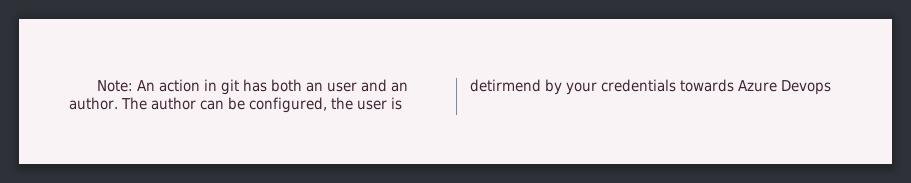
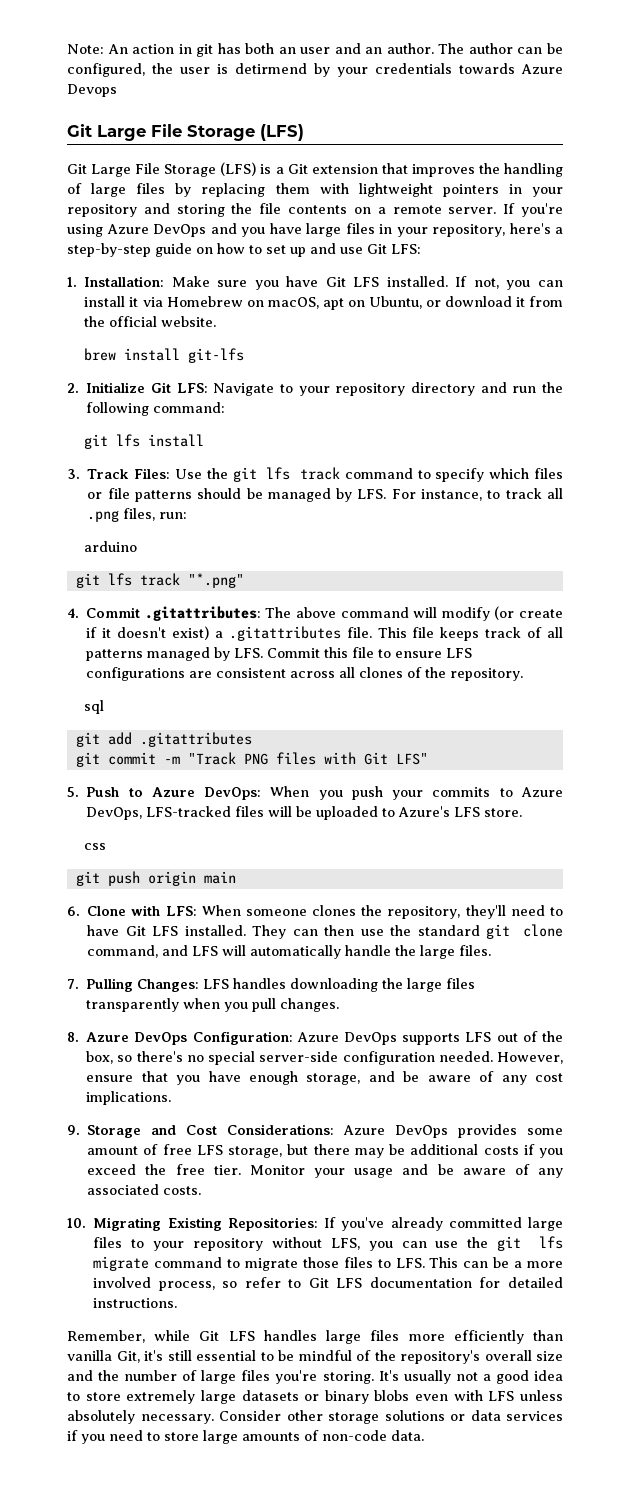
(831, 87) none -> [67,124,304,141] [67,162,563,177] [67,183,564,197] [67,203,563,217] [67,223,563,237] [67,243,421,257] [67,276,564,290] [84,296,563,310] [84,316,217,327] [84,348,245,363] [67,382,563,396] [86,402,226,416] [84,434,205,449] [67,467,564,482] [87,488,563,502] [87,508,188,522] [84,541,138,552] [75,573,244,588] [67,606,563,621] [86,626,563,641] [86,647,473,661] [86,667,524,681] [84,700,105,714] [75,732,252,747] [75,752,428,767] [67,786,563,800] [86,806,523,820] [84,843,107,850] [75,871,236,886] [67,905,563,919] [87,924,563,939] [87,945,492,959] [67,978,476,992] [86,998,340,1012] [67,1031,564,1045] [86,1051,563,1065] [86,1071,563,1085] [86,1091,172,1105] [67,1124,563,1138] [87,1144,564,1158] [87,1164,564,1178] [87,1184,202,1195] [67,1217,563,1231] [93,1236,563,1251] [93,1256,563,1271] [93,1277,563,1291] [93,1298,178,1308] [67,1330,563,1344] [67,1350,563,1364] [67,1370,563,1384] [67,1390,563,1404] [67,1410,563,1424] [67,1430,424,1444] // Git Large File Storage (LFS) // Git Large File Storage (LFS) is a Git extension that improves the handling of large files by replacing them with lightweight pointers in your repository and storing the file contents on a remote server. If you're using Azure DevOps and you have large files in your repository, here's a step-by-step guide on how to set up and use Git LFS: // 1. Installation: Make sure you have Git LFS installed. If not, you can install it via Homebrew on macOS, apt on Ubuntu, or download it from the official website. // brew install git-lfs // 2. Initialize Git LFS: Navigate to your repository directory and run the following command: // git lfs install // 3. Track Files: Use the git lfs track command to specify which files or file patterns should be managed by LFS. For instance, to track all .png files, run: // arduino // git lfs track "*.png" // 4. Commit .gitattributes: The above command will modify (or create if it doesn't exist) a .gitattributes file. This file keeps track of all patterns managed by LFS. Commit this file to ensure LFS configurations are consistent across all clones of the repository. // sql // git add .gitattributes // git commit -m "Track PNG files with Git LFS" // 5. Push to Azure DevOps: When you push your commits to Azure DevOps, LFS-tracked files will be uploaded to Azure's LFS store. // css // git push origin main // 6. Clone with LFS: When someone clones the repository, they'll need to have Git LFS installed. They can then use the standard git clone command, and LFS will automatically handle the large files. // 7. Pulling Changes: LFS handles downloading the large files transparently when you pull changes. // 8. Azure DevOps Configuration: Azure DevOps supports LFS out of the box, so there's no special server-side configuration needed. However, ensure that you have enough storage, and be aware of any cost implications. // 9. Storage and Cost Considerations: Azure DevOps provides some amount of free LFS storage, but there may be additional costs if you exceed the free tier. Monitor your usage and be aware of any associated costs. // 10. Migrating Existing Repositories: If you've already committed large files to your repository without LFS, you can use the git lfs migrate command to migrate those files to LFS. This can be a more involved process, so refer to Git LFS documentation for detailed instructions. // Remember, while Git LFS handles large files more efficiently than vanilla Git, it's still essential to be mindful of the repository's overall size and the number of large files you're storing. It's usually not a good idea to store extremely large datasets or binary blobs even with LFS unless absolutely necessary. Consider other storage solutions or data services if you need to store large amounts of non-code data.

